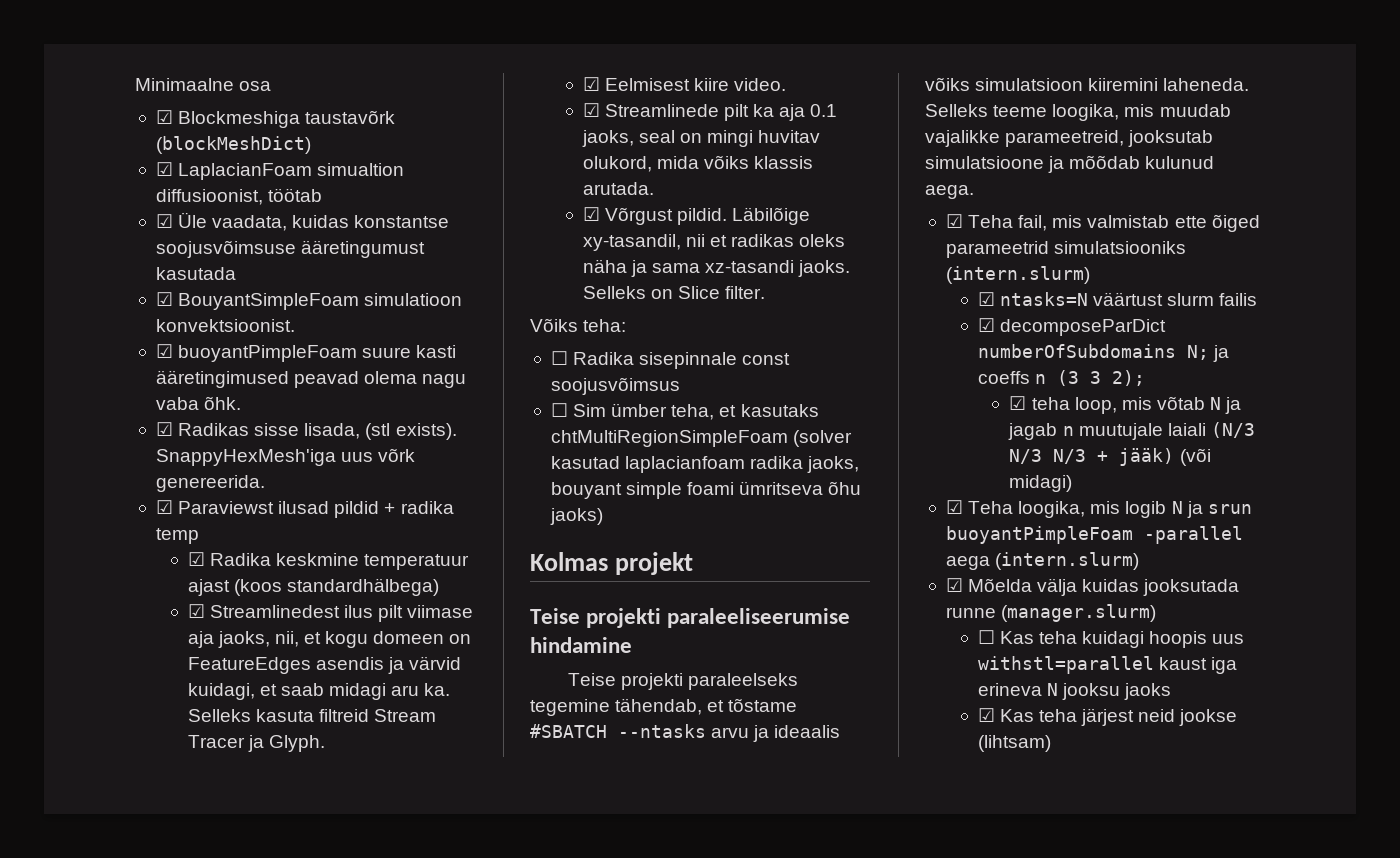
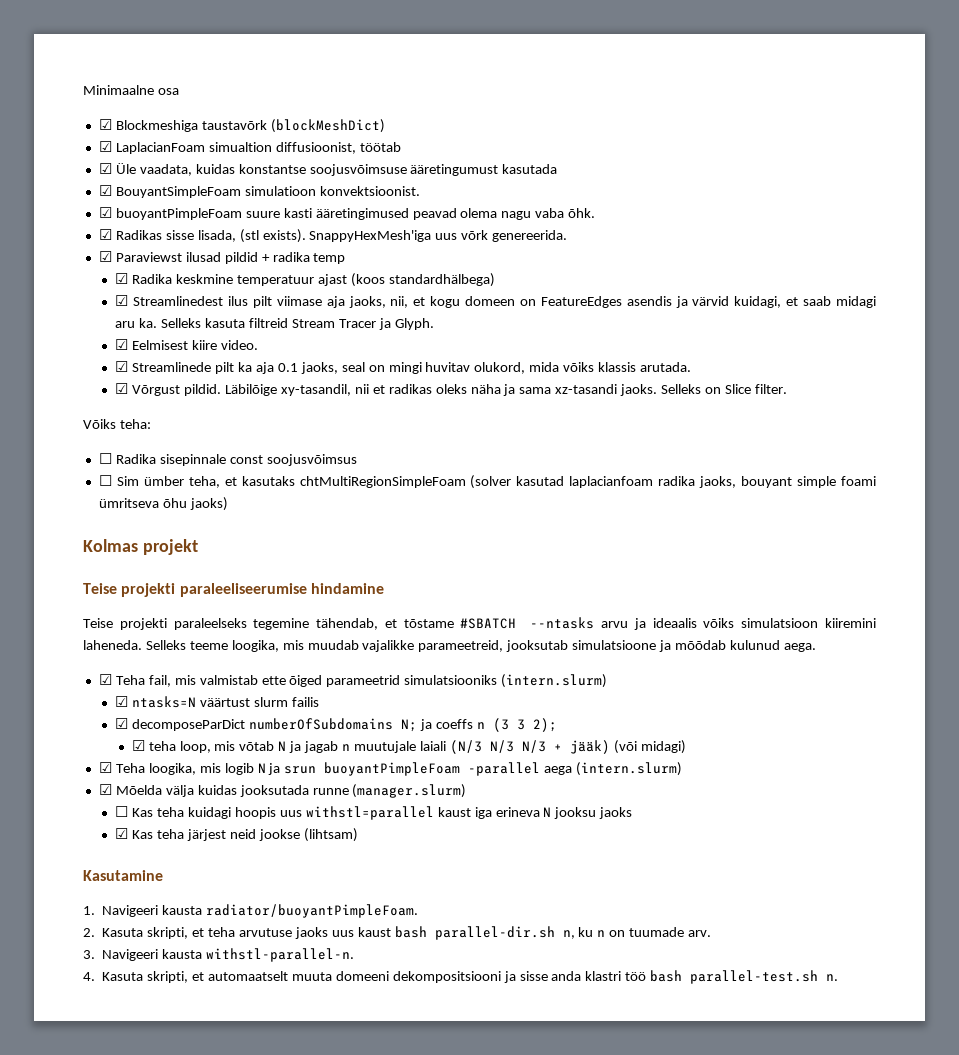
(1051, 743) none -> [83,870,163,881] [83,904,419,918] [83,926,712,940] [83,948,355,962] [83,970,839,984] // Kasutamine // 1. Navigeeri kausta radiator/buoyantPimpleFoam. // 2. Kasuta skripti, et teha arvutuse jaoks uus kaust bash parallel-dir.sh n, ku n on tuumade arv. // 3. Navigeeri kausta withstl-parallel-n. // 4. Kasuta skripti, et automaatselt muuta domeeni dekompositsiooni ja sisse anda klastri töö bash parallel-test.sh n.

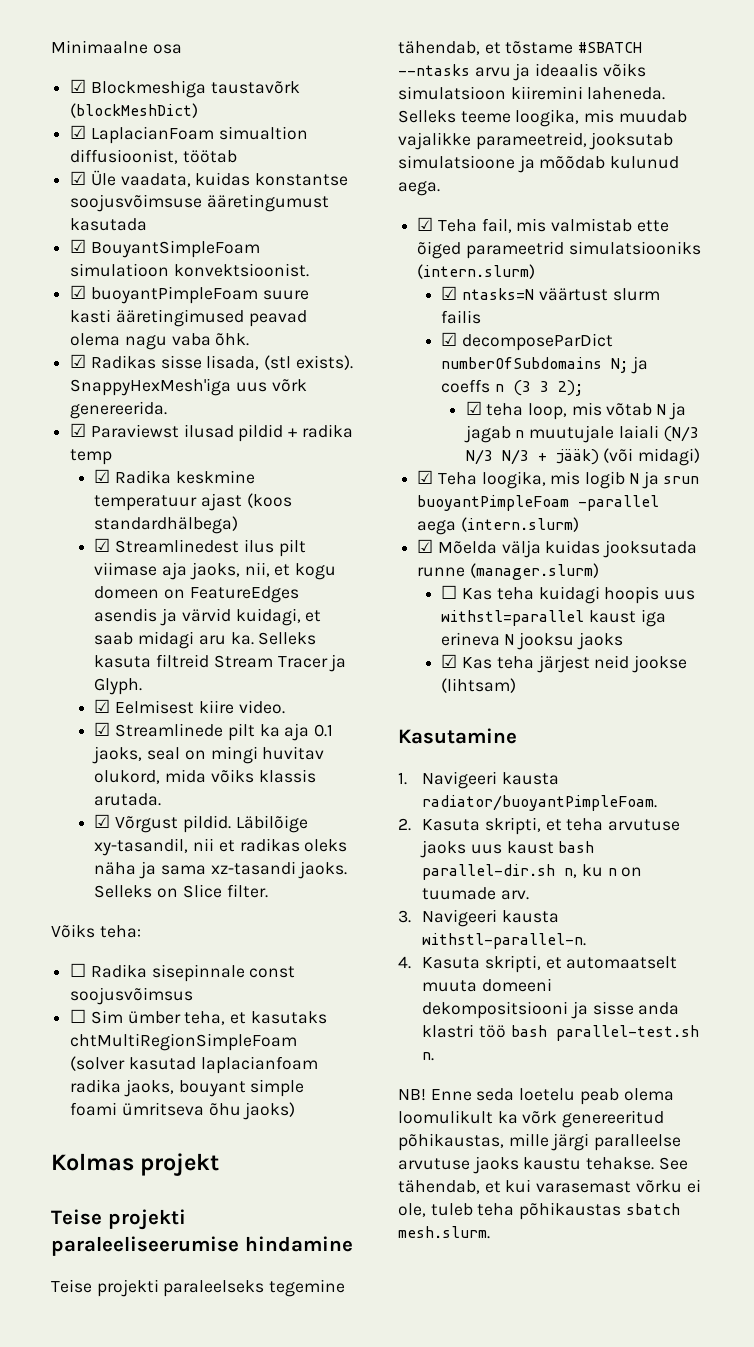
(839, 977) none -> [398,1088,674,1105] [398,1110,665,1128] [398,1133,682,1151] [398,1156,688,1174] [398,1179,701,1194] [398,1202,680,1220] [398,1226,490,1239] // NB! Enne seda loetelu peab olema loomulikult ka võrk genereeritud põhikaustas, mille järgi paralleelse arvutuse jaoks kaustu tehakse. See tähendab, et kui varasemast võrku ei ole, tuleb teha põhikaustas sbatch mesh.slurm.

